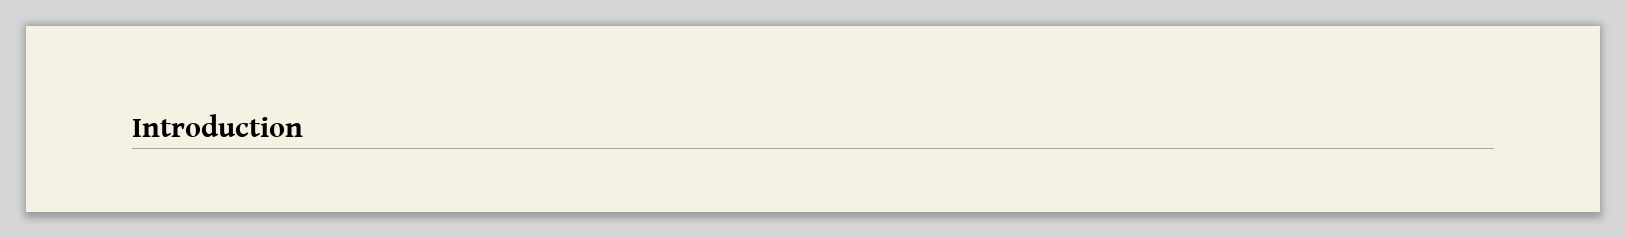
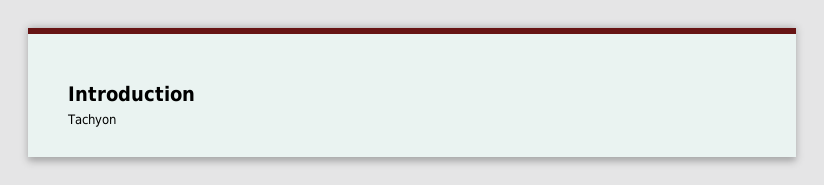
(303, 125) none -> [67,114,116,127] // Tachyon

